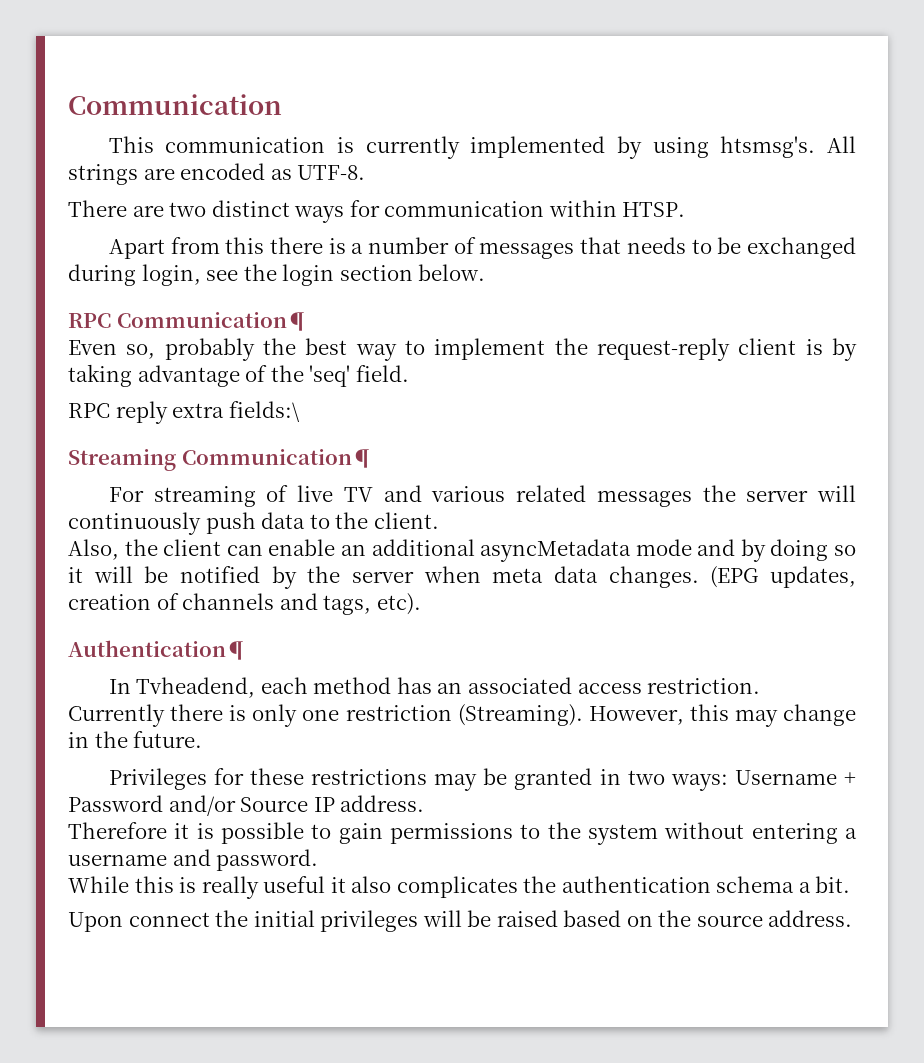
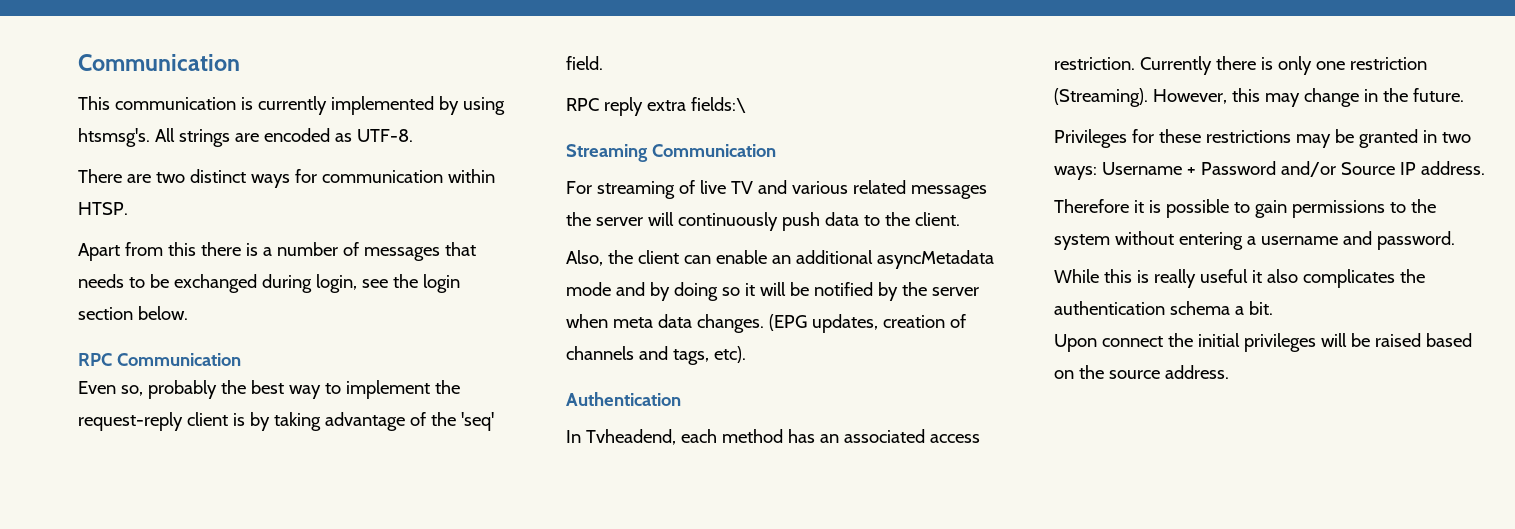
[116,312,308,331] Communication¶ -> [116,353,241,366] Communication
[181,449,373,468] Communication¶ -> [651,144,776,157] Communication
[68,640,247,660] Authentication¶ -> [566,392,681,406] Authentication

